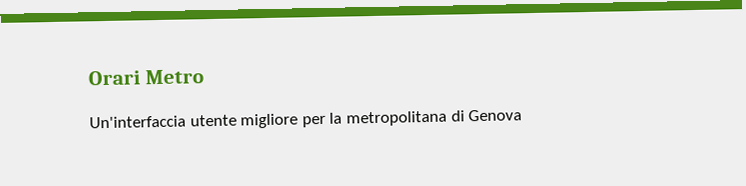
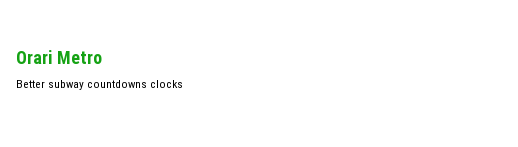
[89,109,523,129] Un'interfaccia utente migliore per la metropolitana di Genova -> [16,80,184,90] Better subway countdowns clocks

